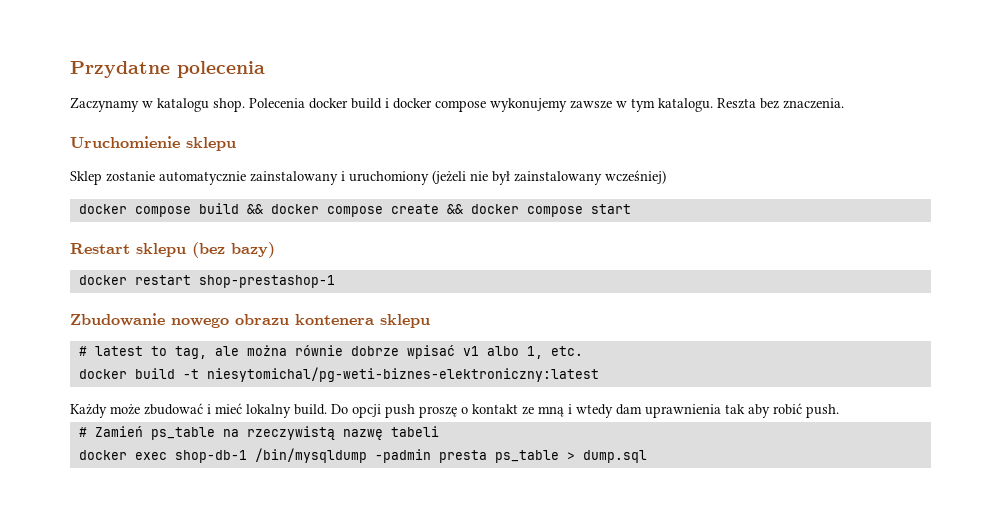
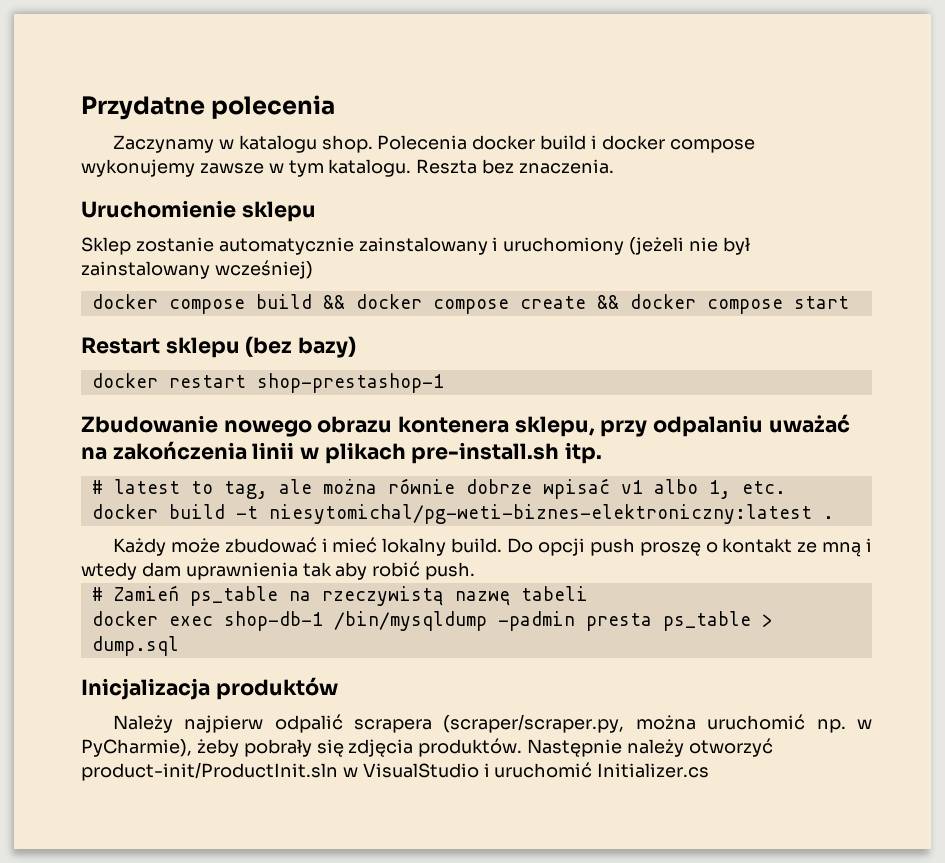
[380,314,430,328] sklepu -> [514,414,850,437] [81,441,603,464] sklepu, przy odpalaniu uważać na zakończenia linii w plikach pre-install.sh itp.
(599, 374) none -> [822,516,834,519] .
(647, 456) none -> [81,677,338,700] [112,714,873,733] [81,738,773,757] [81,762,710,781] // Inicjalizacja produktów // Należy najpierw odpalić scrapera (scraper/scraper.py, można uruchomić np. w PyCharmie), żeby pobrały się zdjęcia produktów. Następnie należy otworzyć product-init/ProductInit.sln w VisualStudio i uruchomić Initializer.cs

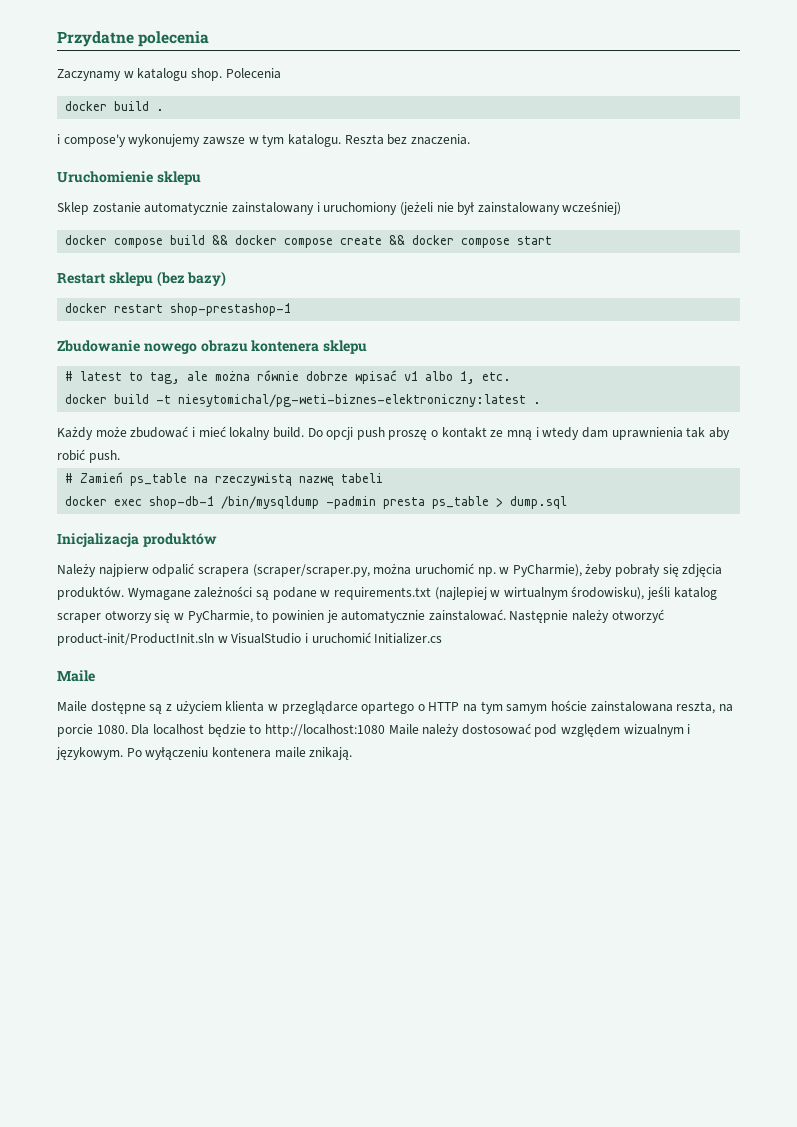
[472,135,755,153] docker build i docker compose -> [65,101,165,111] [57,134,126,147] // docker build . // i compose'y
[514,414,850,437] [81,441,603,464] sklepu, przy odpalaniu uważać na zakończenia linii w plikach pre-install.sh itp. -> [323,340,368,354] sklepu
(523, 747) none -> [127,586,717,600] [57,609,506,623] Wymagane zależności są podane w requirements.txt (najlepiej w wirtualnym środowisku), jeśli katalog scraper otworzy się w PyCharmie, to powinien je automatycznie zainstalować.
(710, 770) none -> [57,670,95,682] [57,700,733,714] [57,723,691,737] [56,747,353,760] // Maile // Maile dostępne są z użyciem klienta w przeglądarce opartego o HTTP na tym samym hoście zainstalowana reszta, na porcie 1080. Dla localhost będzie to http://localhost:1080 Maile należy dostosować pod względem wizualnym i językowym. Po wyłączeniu kontenera maile znikają.

